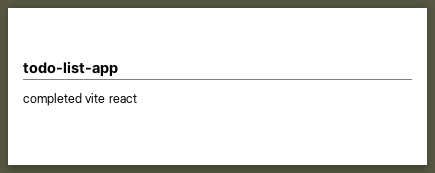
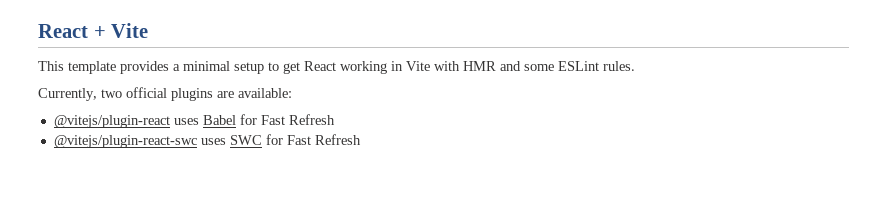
[23,61,118,76] [23,93,137,106] todo-list-app // completed vite react -> [38,23,149,38] [38,61,635,74] [38,87,292,101] [53,114,335,128] [53,134,361,148] React + Vite // This template provides a minimal setup to get React working in Vite with HMR and some ESLint rules. // Currently, two official plugins are available: // @vitejs/plugin-react uses Babel for Fast Refresh // @vitejs/plugin-react-swc uses SWC for Fast Refresh

